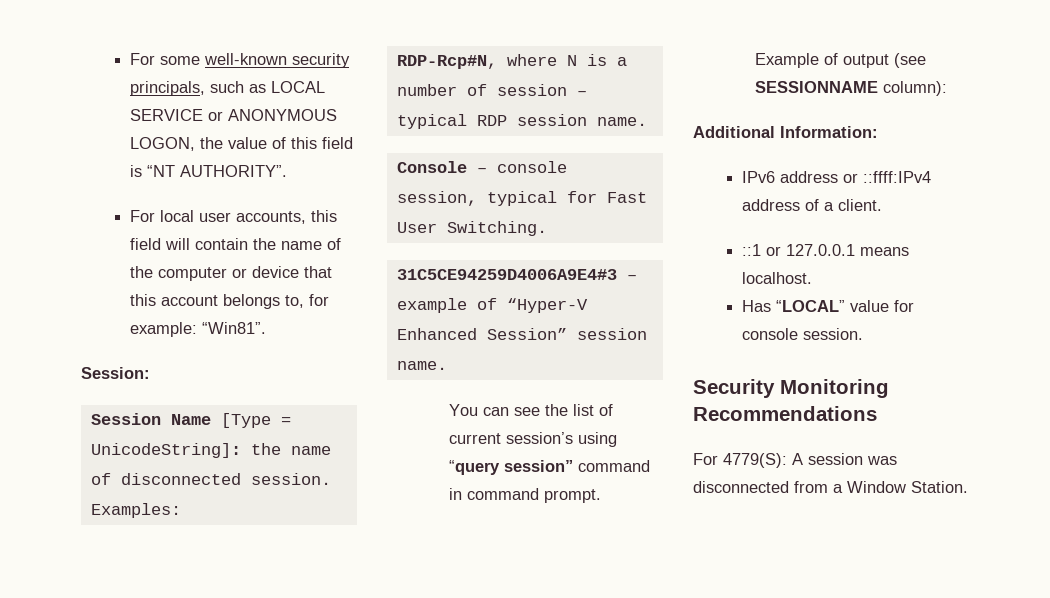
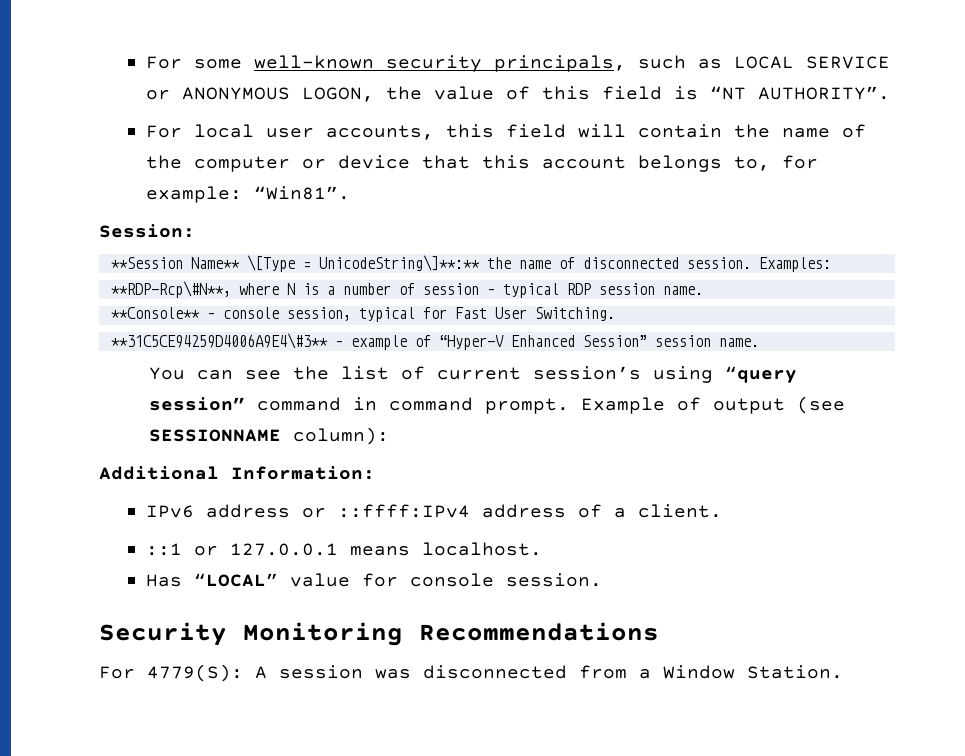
[90,413,291,428] [90,443,241,458] Session Name [Type = UnicodeString]: -> [110,255,480,272] **Session Name** \[Type = UnicodeString\]**:**
[396,55,497,69] RDP-Rcp#N, -> [110,281,231,298] **RDP-Rcp\#N**,
[396,161,467,173] Console -> [110,307,200,319] **Console**
[396,269,617,280] 31C5CE94259D4006A9E4#3 -> [110,333,328,349] **31C5CE94259D4006A9E4\#3**

